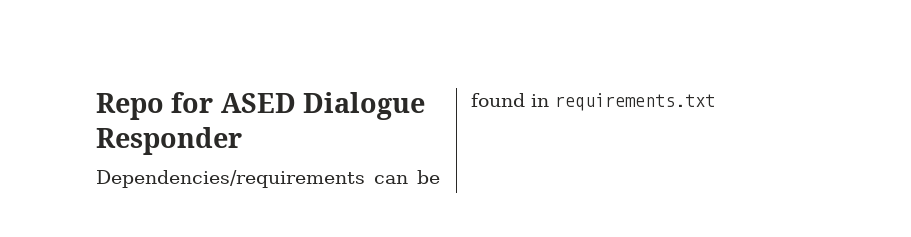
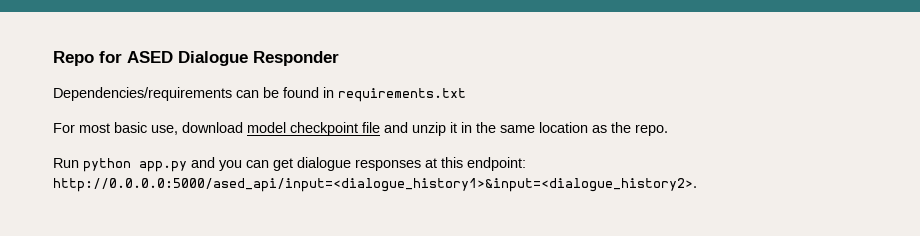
(715, 102) none -> [53,122,668,136] [53,157,526,172] [53,178,697,192] // For most basic use, download model checkpoint file and unzip it in the same location as the repo. // Run python app.py and you can get dialogue responses at this endpoint: http://0.0.0.0:5000/ased_api/input=<dialogue_history1>&input=<dialogue_history2>.

